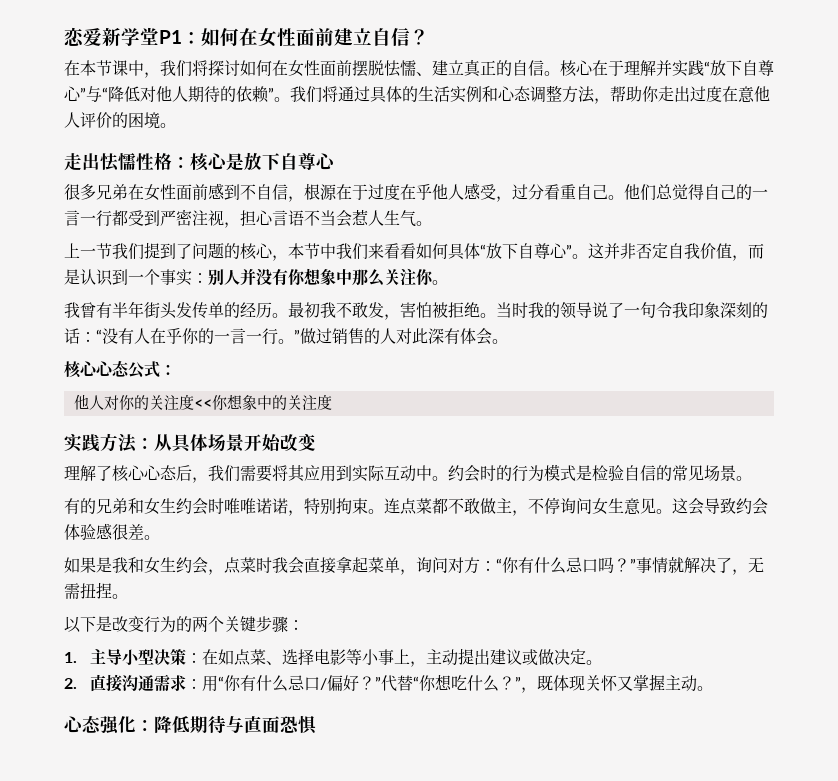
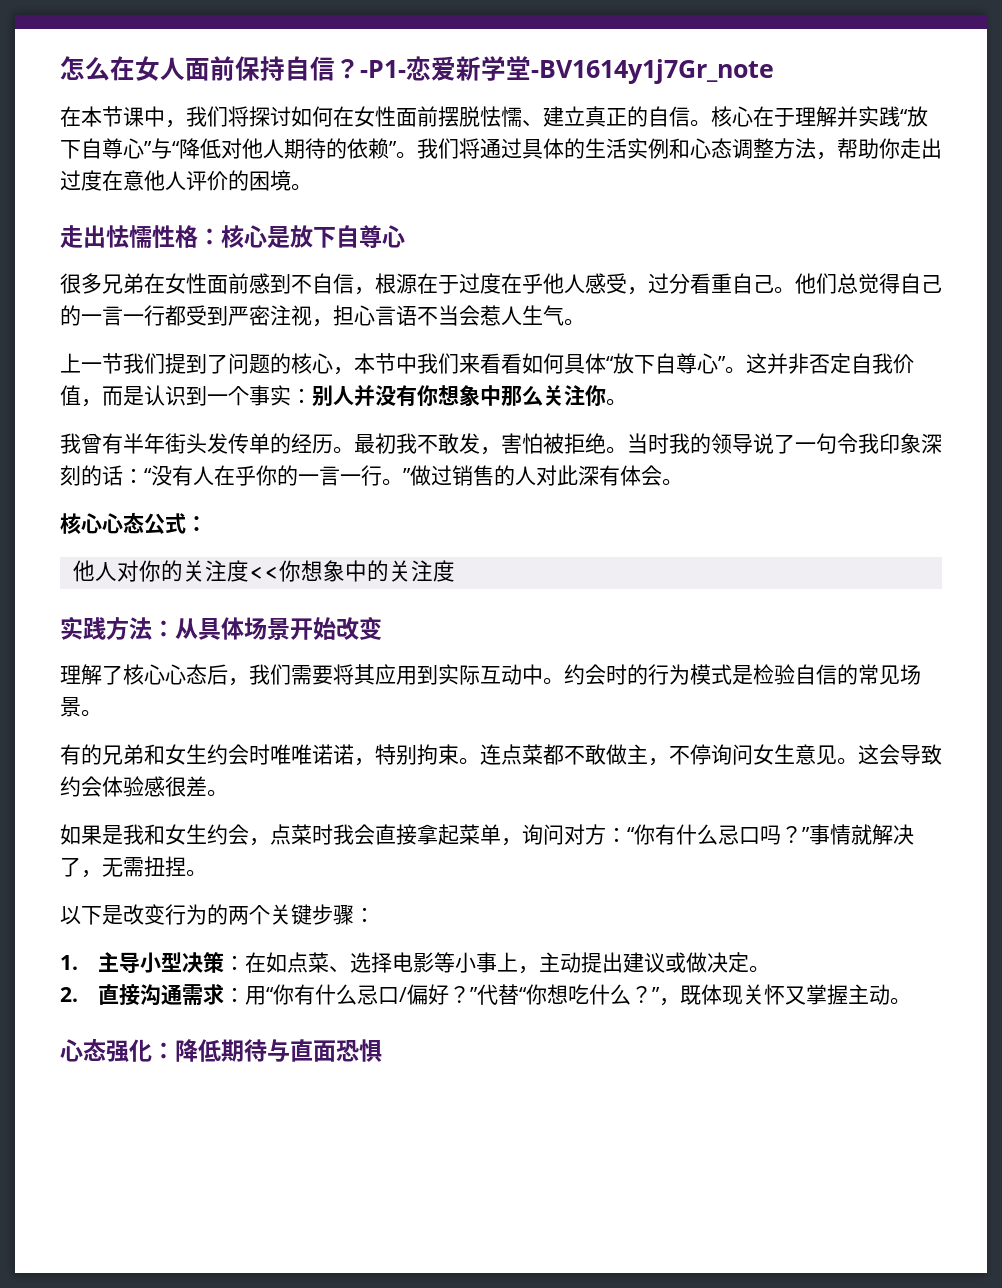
[64,27,429,47] 恋爱新学堂P1：如何在女性面前建立自信？ -> [60,56,774,84] 怎么在女人面前保持自信？-P1-恋爱新学堂-BV1614y1j7Gr_note

